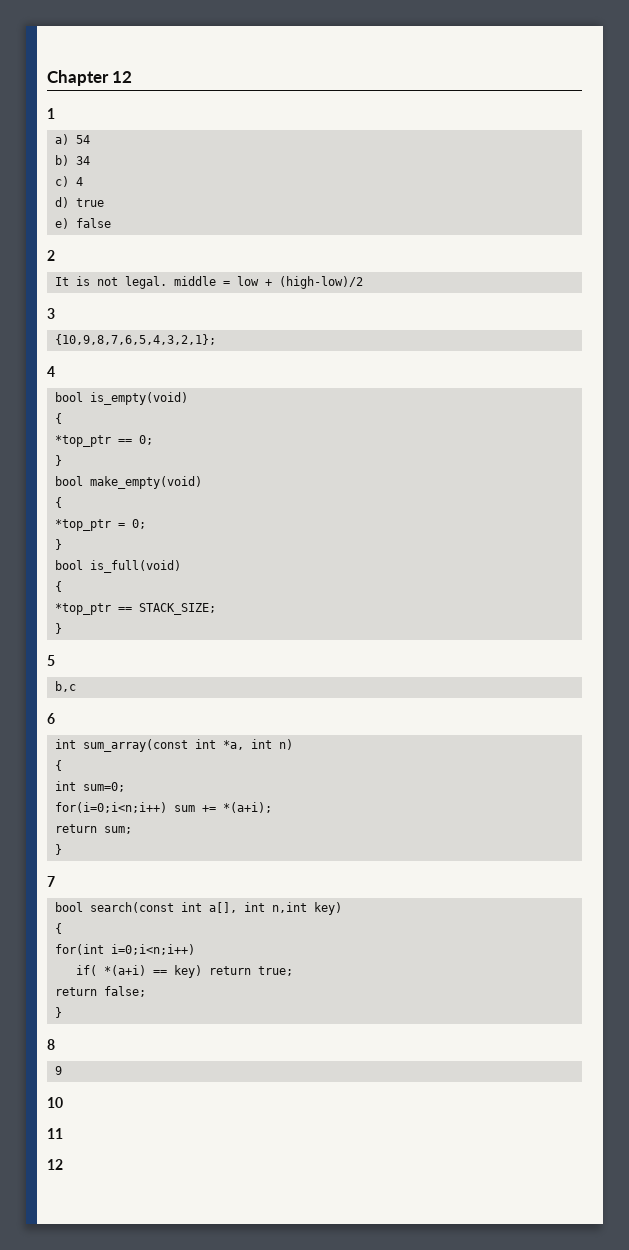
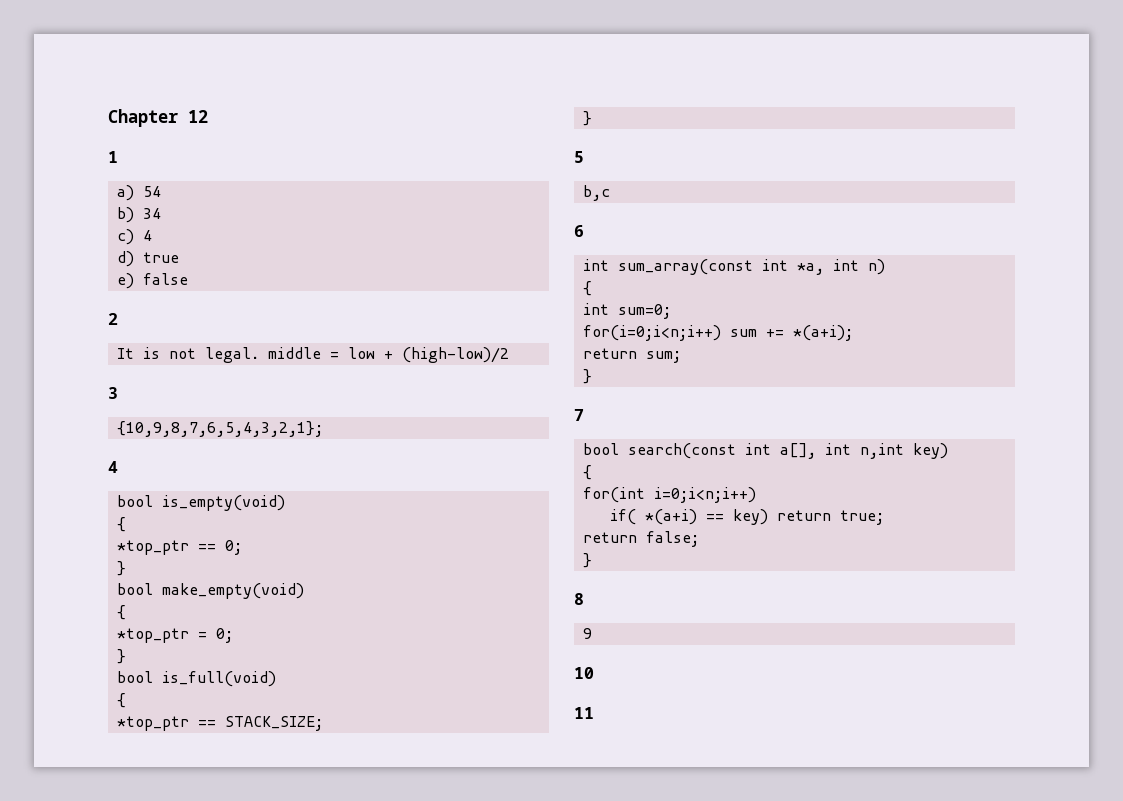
[47,1159,63,1170] // 12 -> (594, 713) none

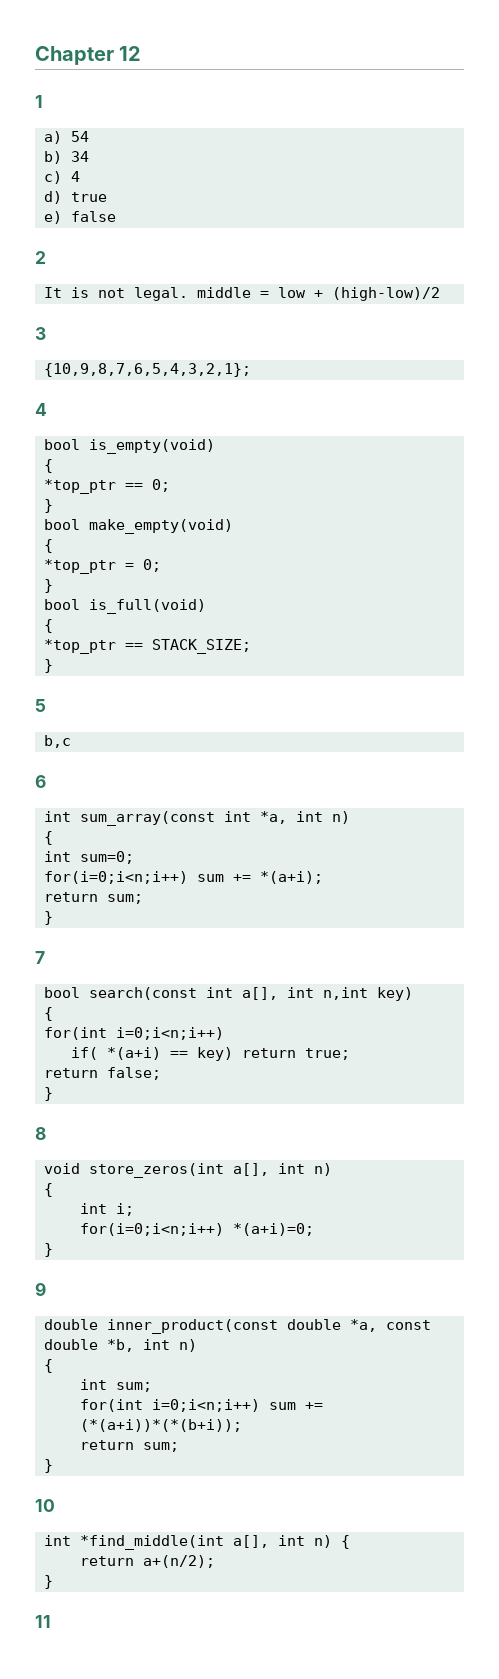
[583,628,593,639] [574,667,594,679] 9 // 10 -> [44,1163,332,1178] [44,1183,53,1197] [80,1203,134,1216] [80,1223,314,1236] [44,1243,53,1257] [35,1282,46,1296] [44,1319,431,1334] [44,1339,197,1352] [44,1359,53,1373] [80,1379,152,1392] [80,1399,323,1412] [80,1419,242,1432] [80,1440,179,1452] [44,1459,53,1473] [35,1499,55,1512] [44,1535,350,1550] [80,1555,215,1568] [44,1575,53,1589] void store_zeros(int a[], int n) // { // int i; // for(i=0;i<n;i++) *(a+i)=0; // } // 9 // double inner_product(const double *a, const double *b, int n) // { // int sum; // for(int i=0;i<n;i++) sum += (*(a+i))*(*(b+i)); // return sum; // } // 10 // int *find_middle(int a[], int n) { // return a+(n/2); // }

